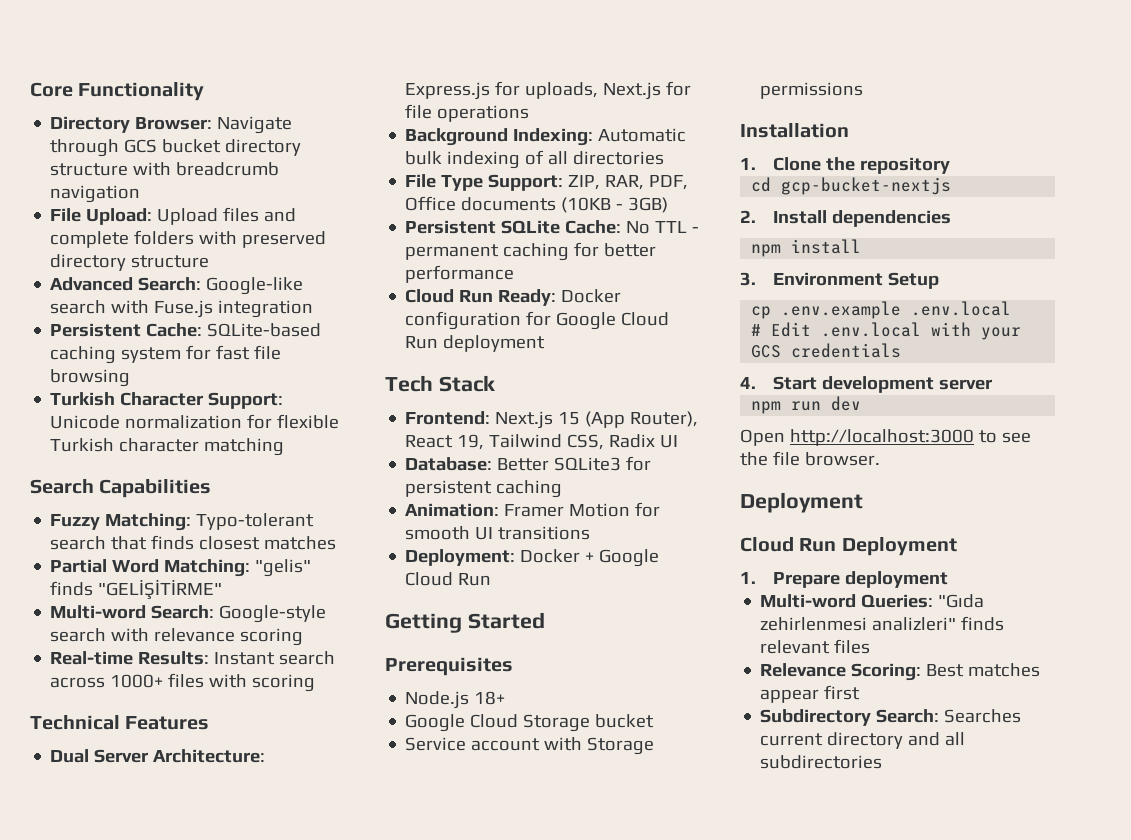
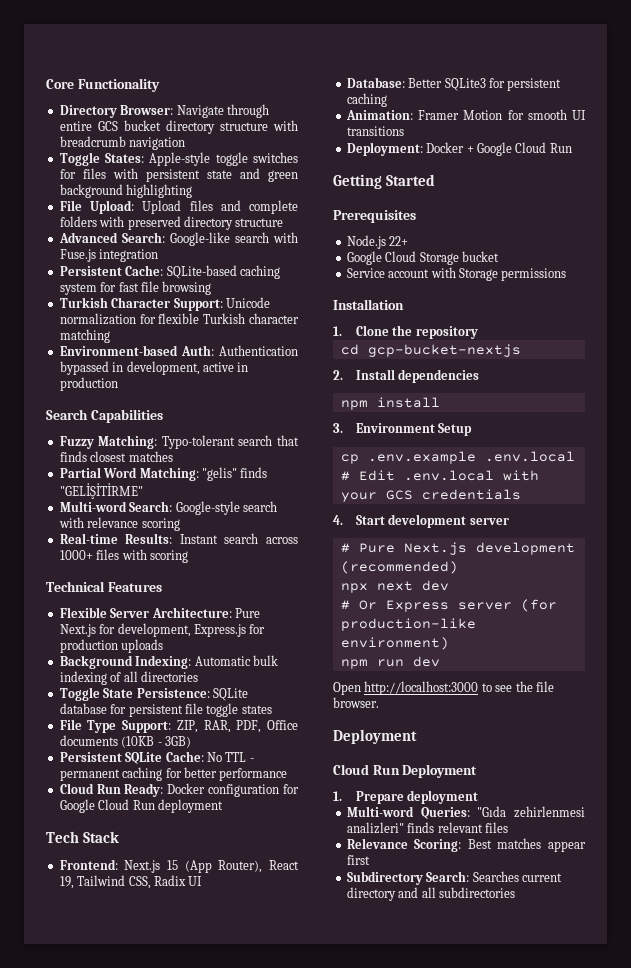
(120, 148) none -> [59,121,92,131] entire
(141, 194) none -> [59,152,298,166] [59,168,298,182] [59,184,193,198] // Toggle States: Apple-style toggle switches for files with persistent state and green background highlighting
(285, 447) none -> [59,345,298,356] [59,361,249,375] [59,377,118,391] // Environment-based Auth: Authentication bypassed in development, active in production
[50,749,90,763] Dual -> [59,607,107,618] Flexible
[405,81,692,100] [405,104,530,122] Express.js for uploads, Next.js for file operations -> [234,608,260,618] [59,623,266,637] [59,639,164,653] Pure Next.js for development, Express.js for production uploads
(665, 158) none -> [59,687,248,701] [59,703,272,717] // Toggle State Persistence: SQLite database for persistent file toggle states
[474,691,506,705] 18+ -> [389,236,409,246] 22+
(993, 384) none -> [340,542,575,555] [340,561,458,574] [340,580,449,593] [340,599,557,612] [340,618,476,631] [340,637,449,650] // # Pure Next.js development (recommended) // npx next dev // # Or Express server (for production-like environment)

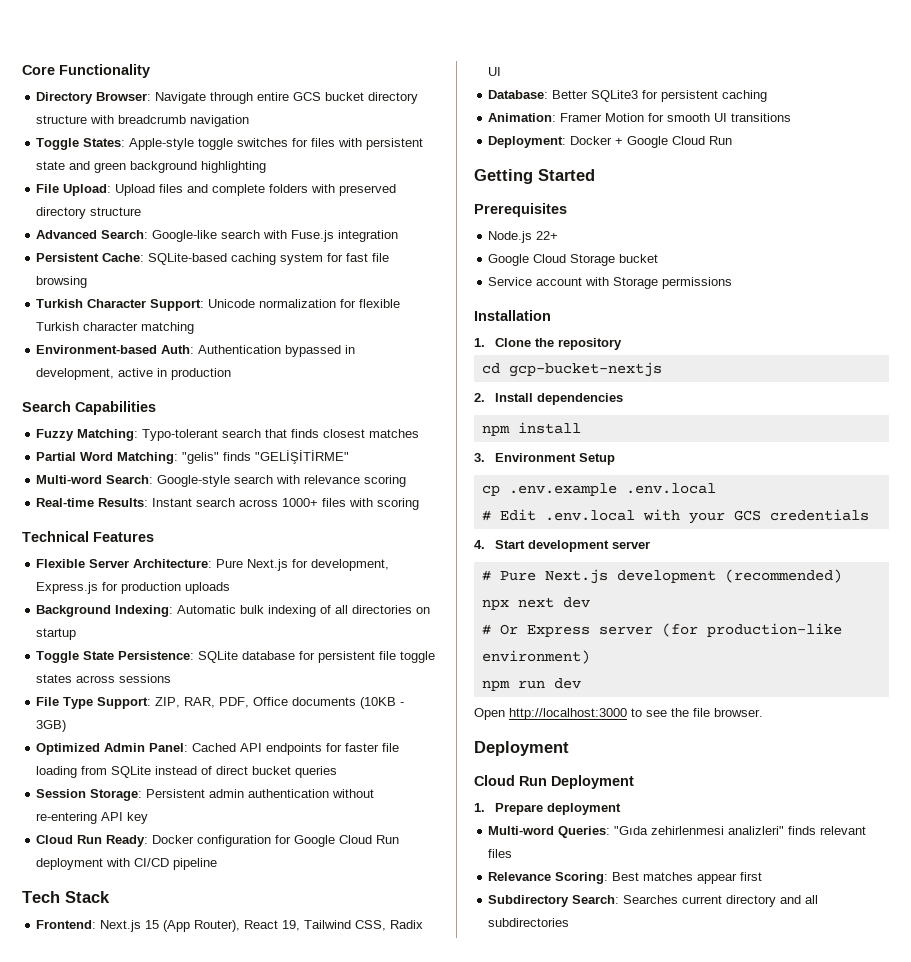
(198, 676) none -> [416,607,431,614] [36,628,77,640] on startup
(272, 709) none -> [76,674,172,683] across sessions
[59,751,254,764] [59,767,288,781] Persistent SQLite Cache: No TTL - permanent caching for better performance -> [36,743,400,755] [36,766,338,778] [36,789,375,801] [36,812,149,824] Optimized Admin Panel: Cached API endpoints for faster file loading from SQLite instead of direct bucket queries // Session Storage: Persistent admin authentication without re-entering API key
(223, 806) none -> [106,858,218,870] with CI/CD pipeline

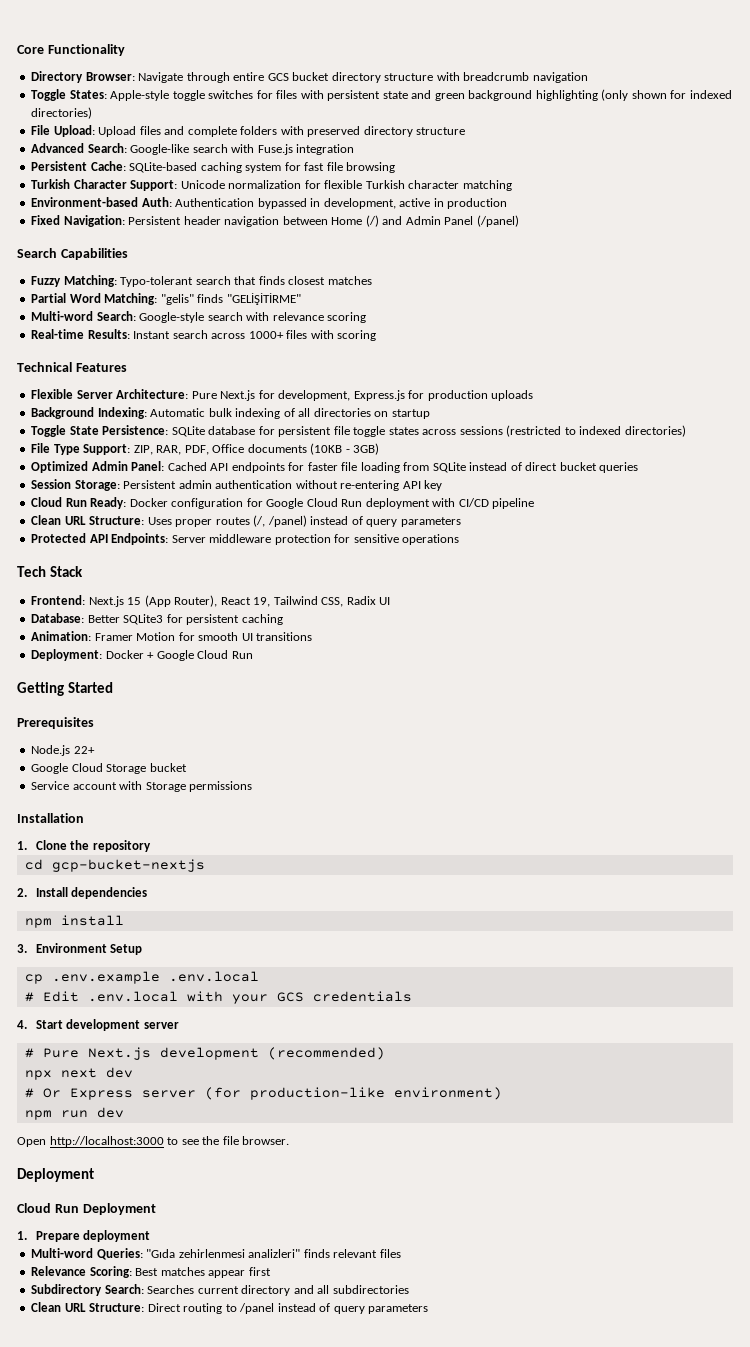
(267, 167) none -> [601,89,732,101] [31,107,93,119] (only shown for indexed directories)
(232, 374) none -> [31,215,519,227] // Fixed Navigation: Persistent header navigation between Home (/) and Admin Panel (/panel)
(172, 678) none -> [506,425,686,437] (restricted to indexed directories)
(218, 864) none -> [31,515,461,527] [31,533,460,545] // Clean URL Structure: Uses proper routes (/, /panel) instead of query parameters // Protected API Endpoints: Server middleware protection for sensitive operations
(570, 922) none -> [31,1302,429,1314] // Clean URL Structure: Direct routing to /panel instead of query parameters

